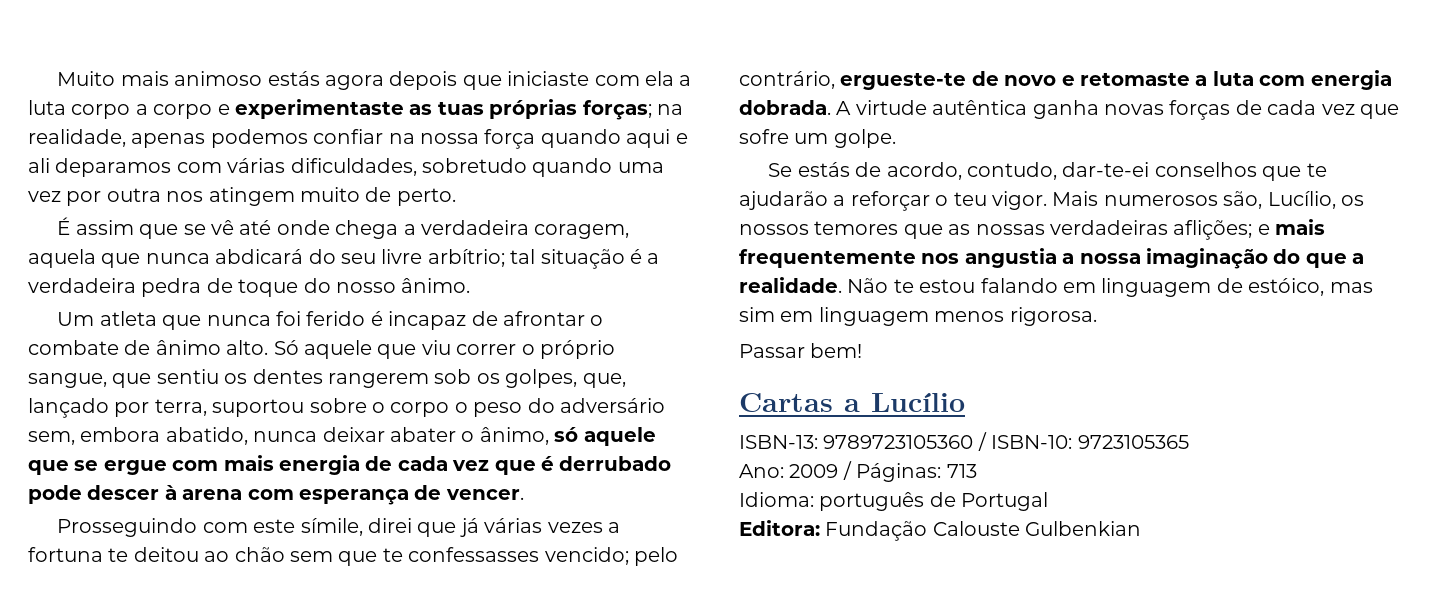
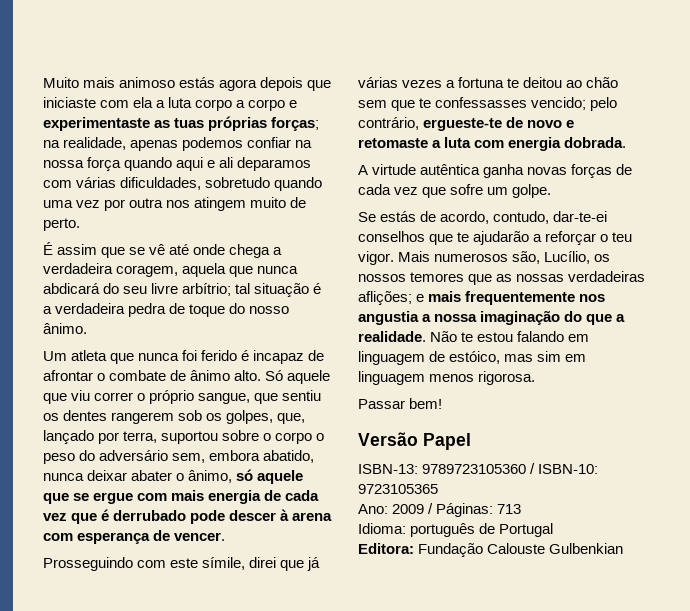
(831, 107) none -> (627, 142) //
[739,393,965,412] Cartas a Lucílio -> [358,432,471,450] Versão Papel

